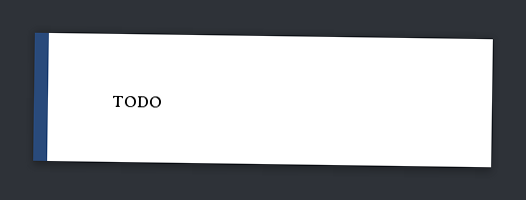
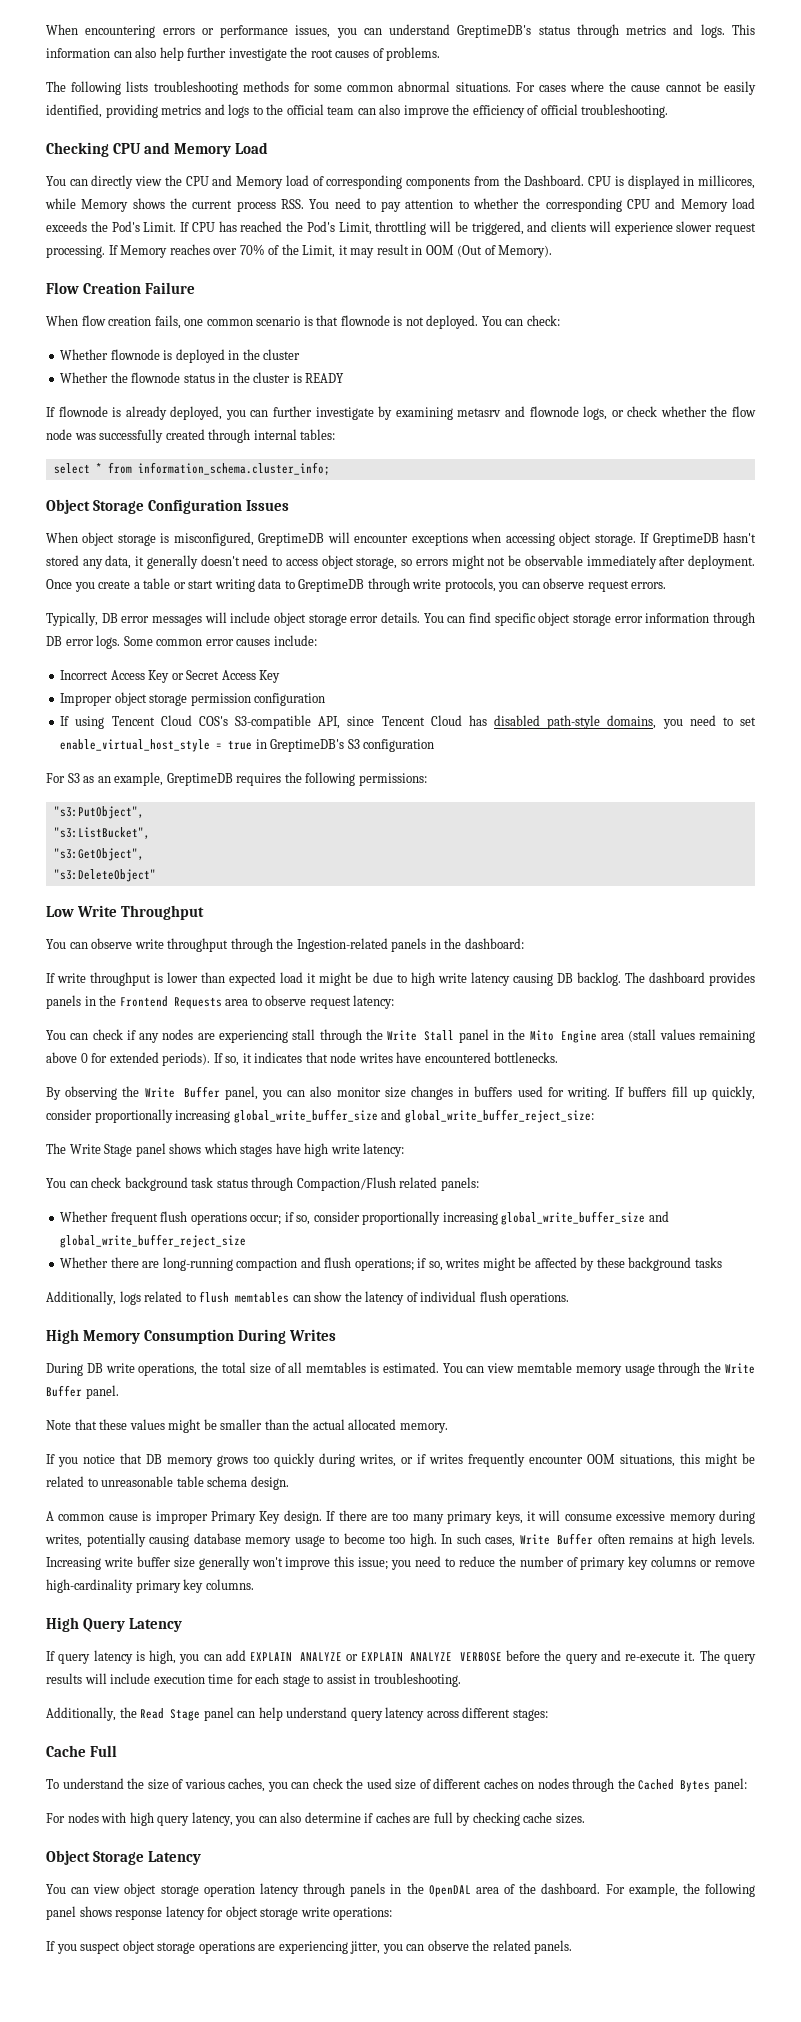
[111,95,163,108] TODO -> [46,24,755,38] [46,47,441,61] [46,81,756,95] [46,104,669,118] [46,142,269,157] [46,175,755,189] [45,198,755,212] [46,221,756,235] [46,244,553,258] [46,282,196,294] [46,315,560,329] [60,349,301,363] [60,372,345,383] [46,406,756,420] [46,429,336,443] [53,462,330,475] [46,499,290,514] [46,532,757,546] [46,555,755,569] [46,578,667,592] [46,612,755,626] [46,635,317,649] [60,670,281,683] [60,692,326,706] [60,715,757,729] [60,739,435,752] [46,772,427,786] [53,806,144,819] [53,827,150,839] [53,848,144,861] [53,869,156,882] [46,905,205,920] [46,938,524,952] [46,972,755,986] [46,995,395,1009] [46,1029,755,1043] [46,1052,559,1066] [46,1086,755,1100] [46,1109,594,1123] [46,1143,405,1157] [46,1177,479,1191] [60,1211,669,1225] [60,1234,247,1248] [60,1257,722,1271] [46,1291,570,1305] [46,1329,337,1344] [46,1362,755,1376] [46,1385,119,1399] [46,1419,448,1433] [46,1453,755,1467] [46,1476,289,1490] [46,1510,755,1524] [45,1533,755,1547] [46,1556,755,1570] [46,1579,254,1593] [46,1617,183,1632] [46,1650,756,1664] [46,1673,461,1687] [46,1707,548,1721] [46,1745,118,1757] [46,1778,747,1792] [46,1812,585,1826] [46,1850,202,1865] [46,1883,755,1897] [46,1906,393,1920] [46,1940,573,1954] When encountering errors or performance issues, you can understand GreptimeDB's status through metrics and logs. This information can also help further investigate the root causes of problems. // The following lists troubleshooting methods for some common abnormal situations. For cases where the cause cannot be easily identified, providing metrics and logs to the official team can also improve the efficiency of official troubleshooting. // Checking CPU and Memory Load // You can directly view the CPU and Memory load of corresponding components from the Dashboard. CPU is displayed in millicores, while Memory shows the current process RSS. You need to pay attention to whether the corresponding CPU and Memory load exceeds the Pod's Limit. If CPU has reached the Pod's Limit, throttling will be triggered, and clients will experience slower request processing. If Memory reaches over 70% of the Limit, it may result in OOM (Out of Memory). // Flow Creation Failure // When flow creation fails, one common scenario is that flownode is not deployed. You can check: // Whether flownode is deployed in the cluster // Whether the flownode status in the cluster is READY // If flownode is already deployed, you can further investigate by examining metasrv and flownode logs, or check whether the flow node was successfully created through internal tables: // select * from information_schema.cluster_info; // Object Storage Configuration Issues // When object storage is misconfigured, GreptimeDB will encounter exceptions when accessing object storage. If GreptimeDB hasn't stored any data, it generally doesn't need to access object storage, so errors might not be observable immediately after deployment. Once you create a table or start writing data to GreptimeDB through write protocols, you can observe request errors. // Typically, DB error messages will include object storage error details. You can find specific object storage error information through DB error logs. Some common error causes include: // Incorrect Access Key or Secret Access Key // Improper object storage permission configuration // If using Tencent Cloud COS's S3-compatible API, since Tencent Cloud has disabled path-style domains, you need to set enable_virtual_host_style = true in GreptimeDB's S3 configuration // For S3 as an example, GreptimeDB requires the following permissions: // "s3:PutObject", // "s3:ListBucket", // "s3:GetObject", // "s3:DeleteObject" // Low Write Throughput // You can observe write throughput through the Ingestion-related panels in the dashboard: // If write throughput is lower than expected load it might be due to high write latency causing DB backlog. The dashboard provides panels in the Frontend Requests area to observe request latency: // You can check if any nodes are experiencing stall through the Write Stall panel in the Mito Engine area (stall values remaining above 0 for extended periods). If so, it indicates that node writes have encountered bottlenecks. // By observing the Write Buffer panel, you can also monitor size changes in buffers used for writing. If buffers fill up quickly, consider proportionally increasing global_write_buffer_size and global_write_buffer_reject_size: // The Write Stage panel shows which stages have high write latency: // You can check background task status through Compaction/Flush related panels: // Whether frequent flush operations occur; if so, consider proportionally increasing global_write_buffer_size and global_write_buffer_reject_size // Whether there are long-running compaction and flush operations; if so, writes might be affected by these background tasks // Additionally, logs related to flush memtables can show the latency of individual flush operations. // High Memory Consumption During Writes // During DB write operations, the total size of all memtables is estimated. You can view memtable memory usage through the Write Buffer panel. // Note that these values might be smaller than the actual allocated memory. // If you notice that DB memory grows too quickly during writes, or if writes frequently encounter OOM situations, this might be related to unreasonable table schema design. // A common cause is improper Primary Key design. If there are too many primary keys, it will consume excessive memory during writes, potentially causing database memory usage to become too high. In such cases, Write Buffer often remains at high levels. Increasing write buffer size generally won't improve this issue; you need to reduce the number of primary key columns or remove high-cardinality primary key columns. // High Query Latency // If query latency is high, you can add EXPLAIN ANALYZE or EXPLAIN ANALYZE VERBOSE before the query and re-execute it. The query results will include execution time for each stage to assist in troubleshooting. // Additionally, the Read Stage panel can help understand query latency across different stages: // Cache Full // To understand the size of various caches, you can check the used size of different caches on nodes through the Cached Bytes panel: // For nodes with high query latency, you can also determine if caches are full by checking cache sizes. // Object Storage Latency // You can view object storage operation latency through panels in the OpenDAL area of the dashboard. For example, the following panel shows response latency for object storage write operations: // If you suspect object storage operations are experiencing jitter, you can observe the related panels.

